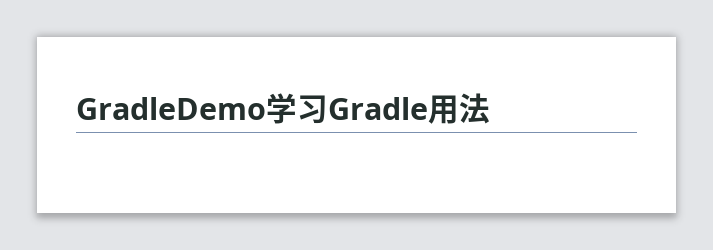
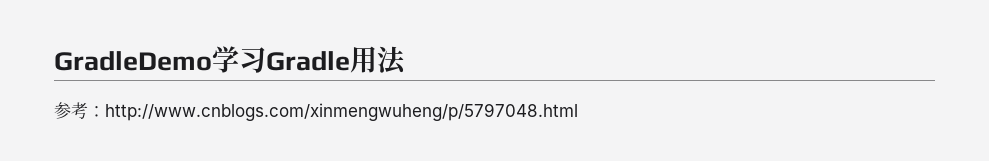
(490, 108) none -> [54,102,578,121] // 参考：http://www.cnblogs.com/xinmengwuheng/p/5797048.html

